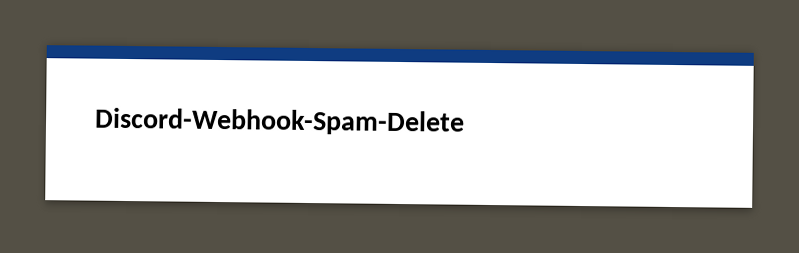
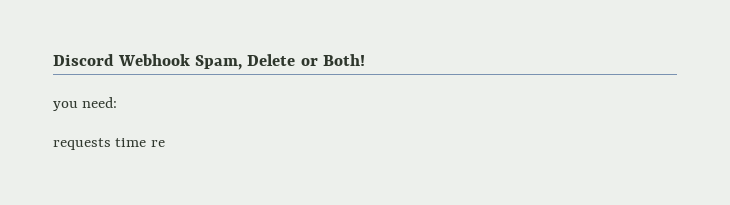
[94,107,465,136] Discord-Webhook-Spam-Delete -> [53,54,365,70] [53,97,118,111] [53,138,165,150] Discord Webhook Spam, Delete or Both! // you need: // requests time re

